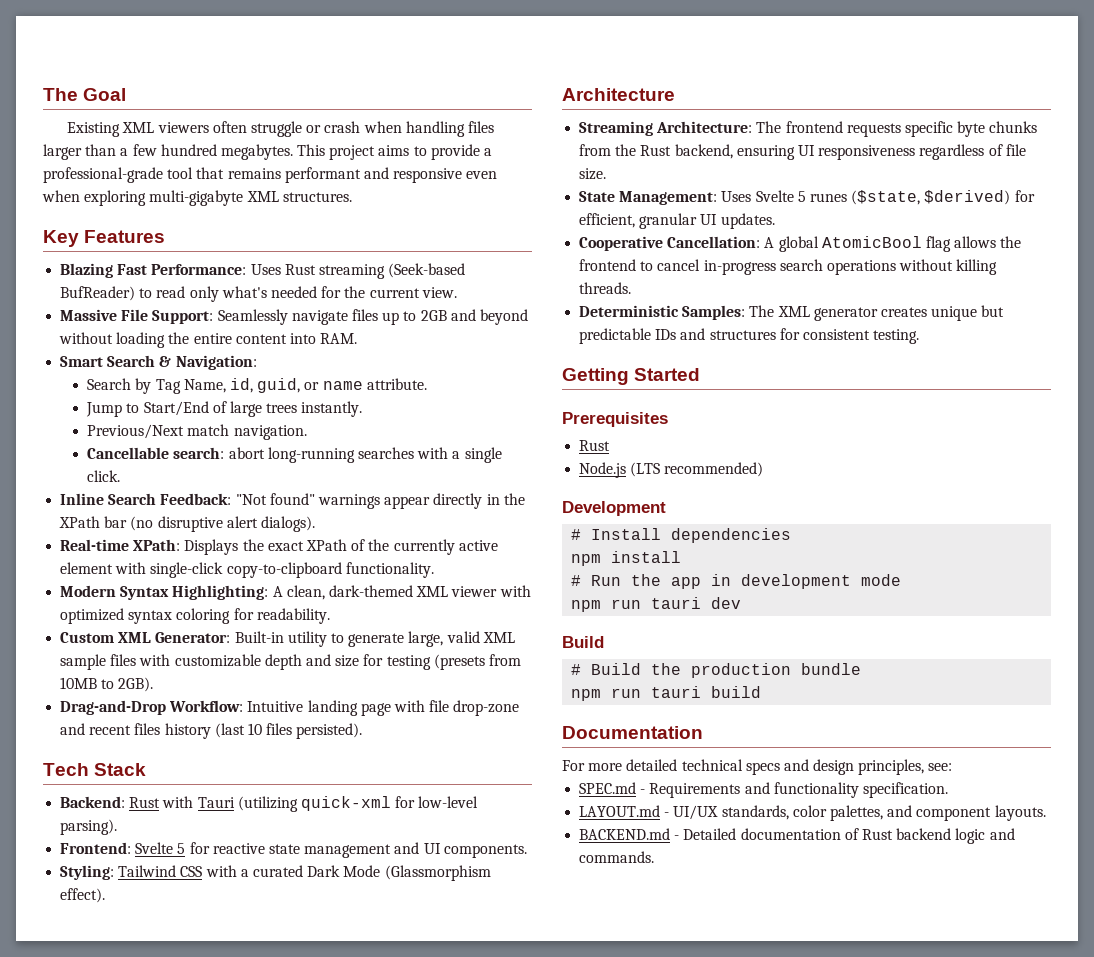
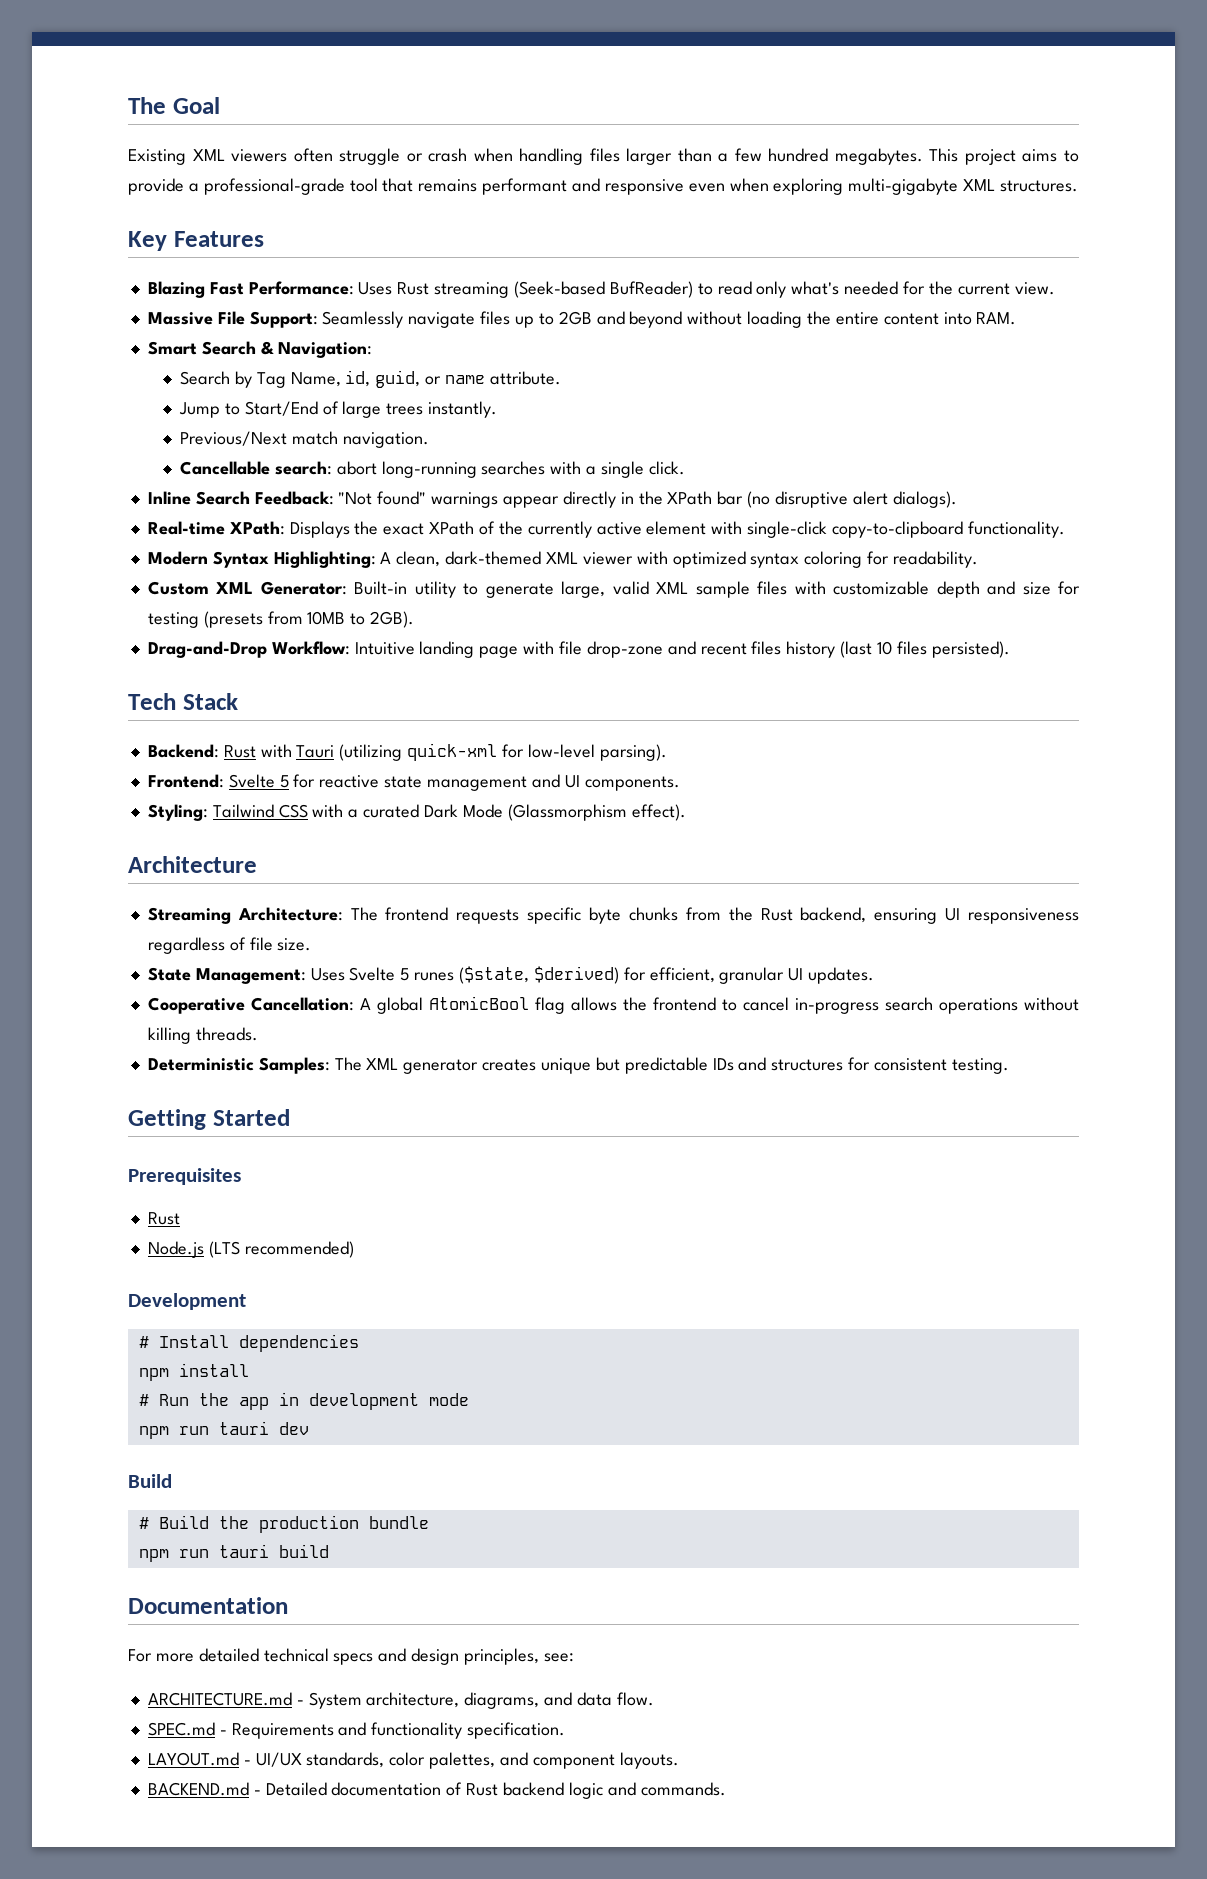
(953, 767) none -> [147,1692,654,1709] // ARCHITECTURE.md - System architecture, diagrams, and data flow.

